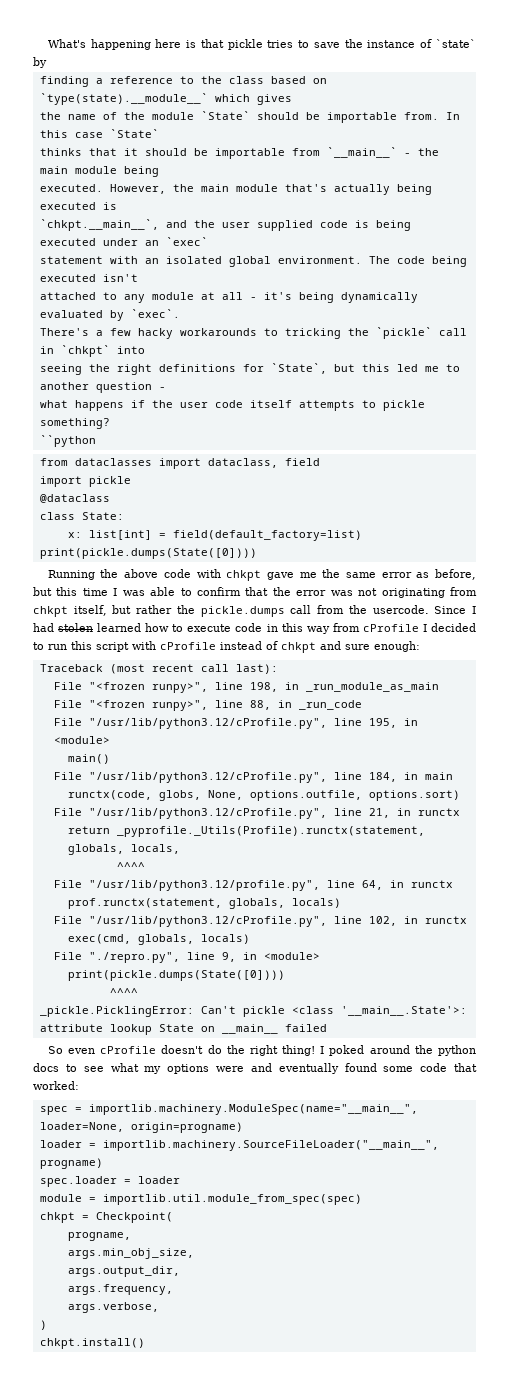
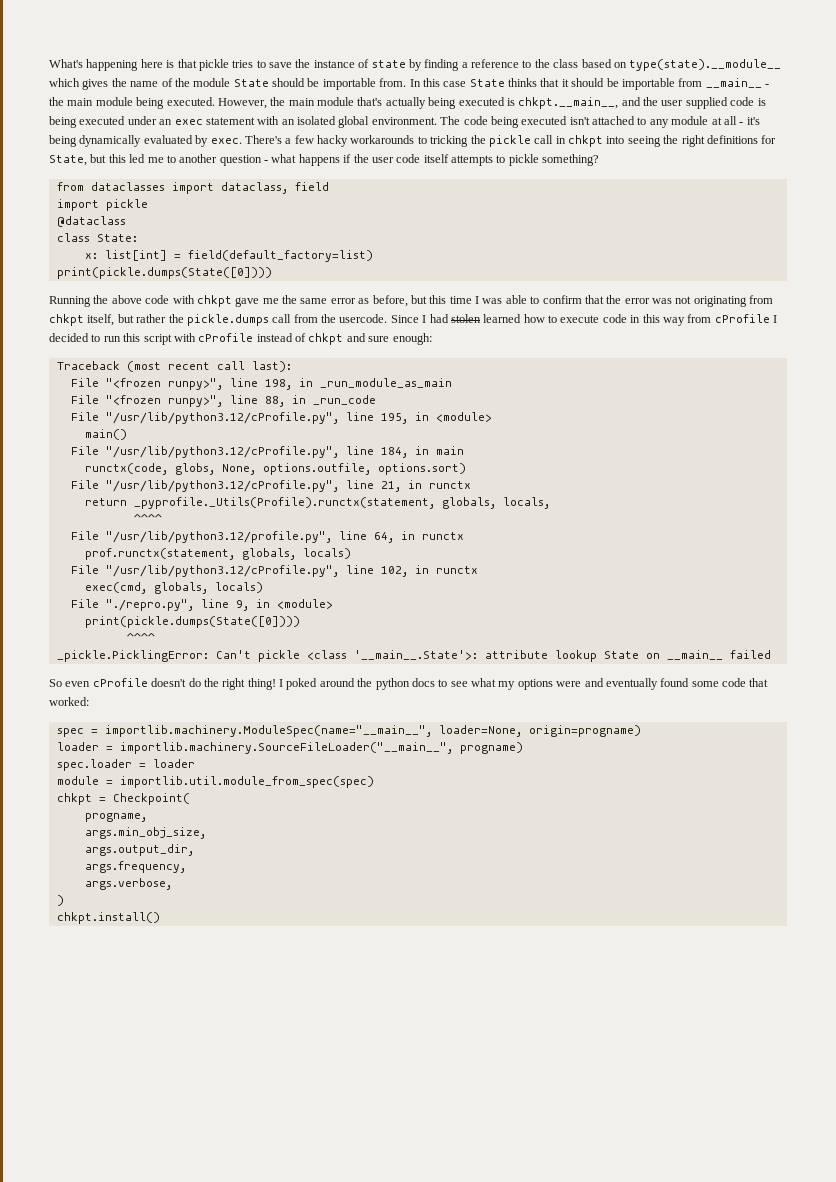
[435,39,476,48] [33,57,47,68] `state` by // -> [371,59,422,71] state by
[39,93,208,105] `type(state).__module__` -> [629,59,782,71] type(state).__module__
(292, 99) // -> (109, 84) none
[200,111,250,120] `State` -> [233,79,269,87] State
[109,129,159,138] `State` // -> [469,79,505,87] State
[326,147,397,158] `__main__` -> [705,78,762,88] __main__
(159, 171) // -> (165, 103) none
[39,219,159,231] // `chkpt.__main__`, -> [518,97,619,109] chkpt.__main__,
[165,237,208,246] `exec` // -> [174,119,203,125] exec
(138, 278) // -> (590, 121) none
[130,309,180,318] `exec`. // -> [210,138,242,144] exec.
[375,327,432,339] `pickle` -> [488,135,531,147] pickle
[60,345,110,357] `chkpt` -> [568,135,603,147] chkpt
(145, 350) // -> (625, 140) none
[270,363,327,374] `State`, -> [49,155,87,166] State,
(166, 388) // -> (268, 161) none
[39,435,96,447] // ``python -> (600, 160) none

